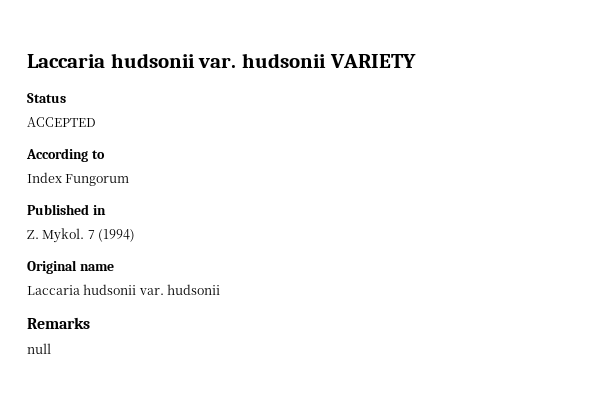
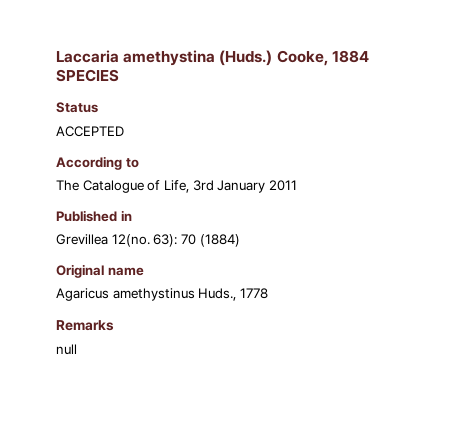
[27,53,416,68] Laccaria hudsonii var. hudsonii VARIETY -> [56,50,369,66] [56,69,119,82] Laccaria amethystina (Huds.) Cooke, 1884 SPECIES
[27,172,130,186] [27,204,106,215] [27,228,136,243] [27,260,114,274] [27,284,221,295] Index Fungorum // Published in // Z. Mykol. 7 (1994) // Original name // Laccaria hudsonii var. hudsonii -> [56,180,297,193] [56,210,132,222] [56,234,240,247] [56,264,144,278] [56,288,268,301] The Catalogue of Life, 3rd January 2011 // Published in // Grevillea 12(no. 63): 70 (1884) // Original name // Agaricus amethystinus Huds., 1778

